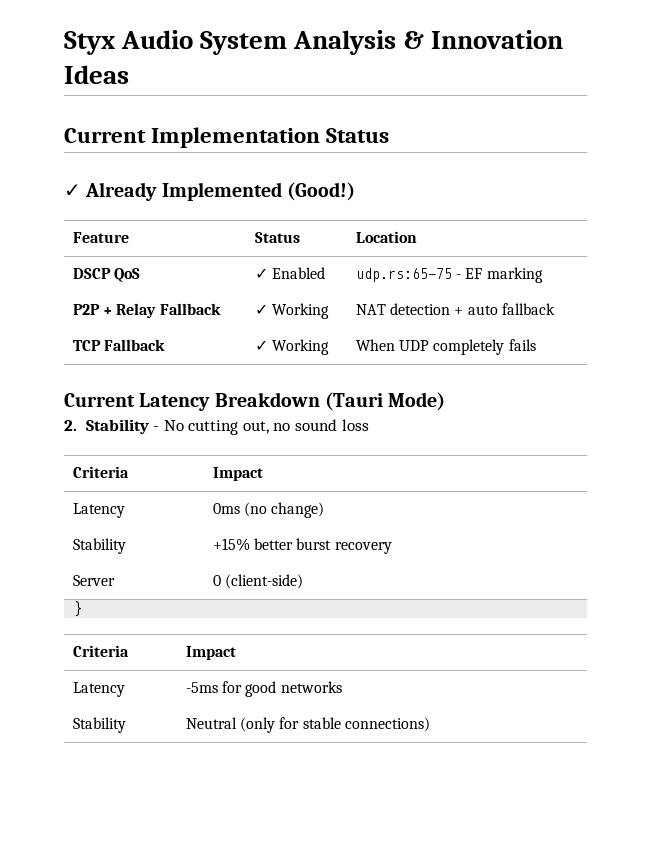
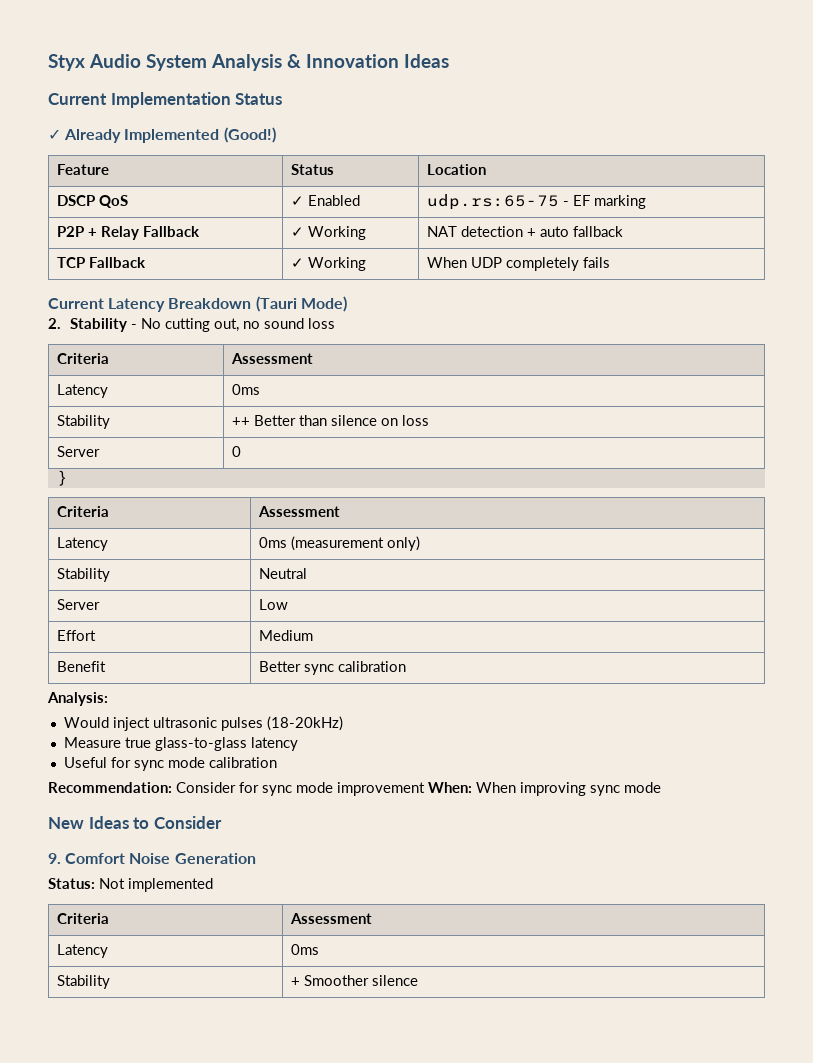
[212,467,263,481] [72,503,125,518] [212,502,325,518] [72,538,126,554] [212,538,392,554] Impact // Latency | 0ms (no change) // Stability | +15% better burst recovery -> [230,353,313,364] [56,384,108,398] [231,384,260,395] [56,415,110,429] [231,415,429,426] Assessment // Latency | 0ms // Stability | ++ Better than silence on loss
[225,574,304,589] (client-side) -> (241, 451) none
[185,646,236,660] [72,682,125,697] [185,681,342,697] [72,717,126,733] [185,717,430,733] Impact // Latency | -5ms for good networks // Stability | Neutral (only for stable connections) -> [257,506,340,517] [56,537,108,551] [258,536,420,551] [56,568,110,582] [258,568,307,579] [56,599,100,610] [258,599,288,610] [56,630,96,641] [258,630,313,641] [56,661,106,672] [258,661,406,675] [47,692,108,706] [63,716,343,731] [63,737,298,751] [63,757,277,771] [48,782,661,796] [48,816,222,829] [48,853,256,864] [48,878,213,892] [56,913,109,924] [289,913,372,924] [56,944,108,958] [290,944,319,955] [56,975,110,989] [290,975,418,986] Assessment // Latency | 0ms (measurement only) // Stability | Neutral // Server | Low // Effort | Medium // Benefit | Better sync calibration // Analysis: // Would inject ultrasonic pulses (18-20kHz) // Measure true glass-to-glass latency // Useful for sync mode calibration // Recommendation: Consider for sync mode improvement When: When improving sync mode // New Ideas to Consider // 9. Comfort Noise Generation // Status: Not implemented // Criteria | Assessment // Latency | 0ms // Stability | + Smoother silence

